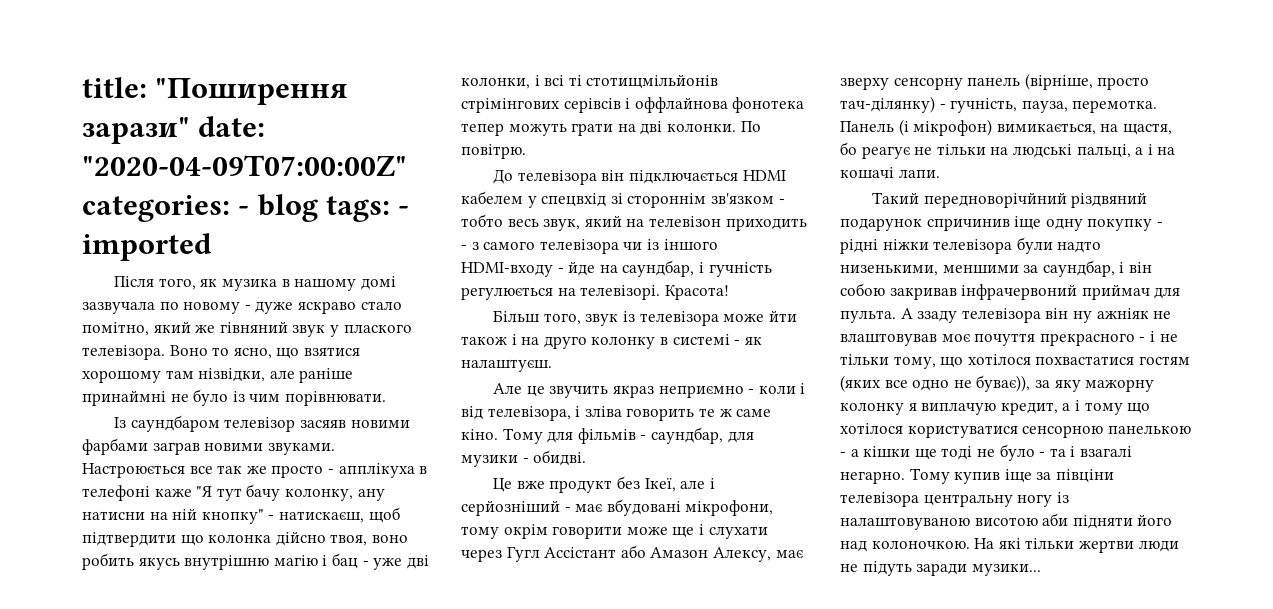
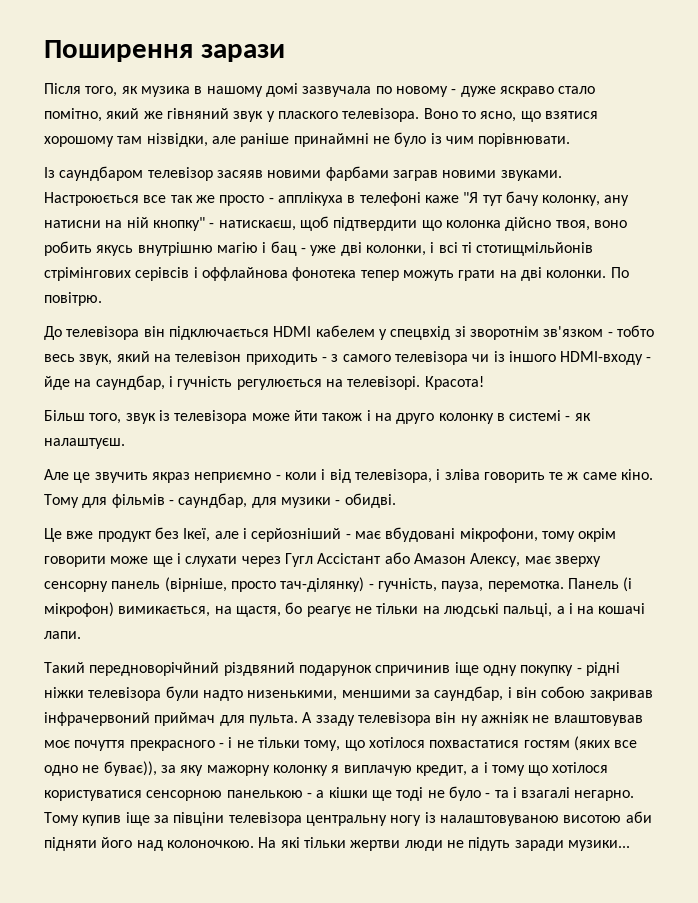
[82,77,348,105] [82,116,266,144] [82,155,407,176] [82,194,410,222] [82,233,212,261] title: "Поширення зарази" date: "2020-04-09T07:00:00Z" categories: - blog tags: - imported -> [44,40,285,62] Поширення зарази
[627,193,707,208] стороннім -> [469,326,539,340] зворотнім

